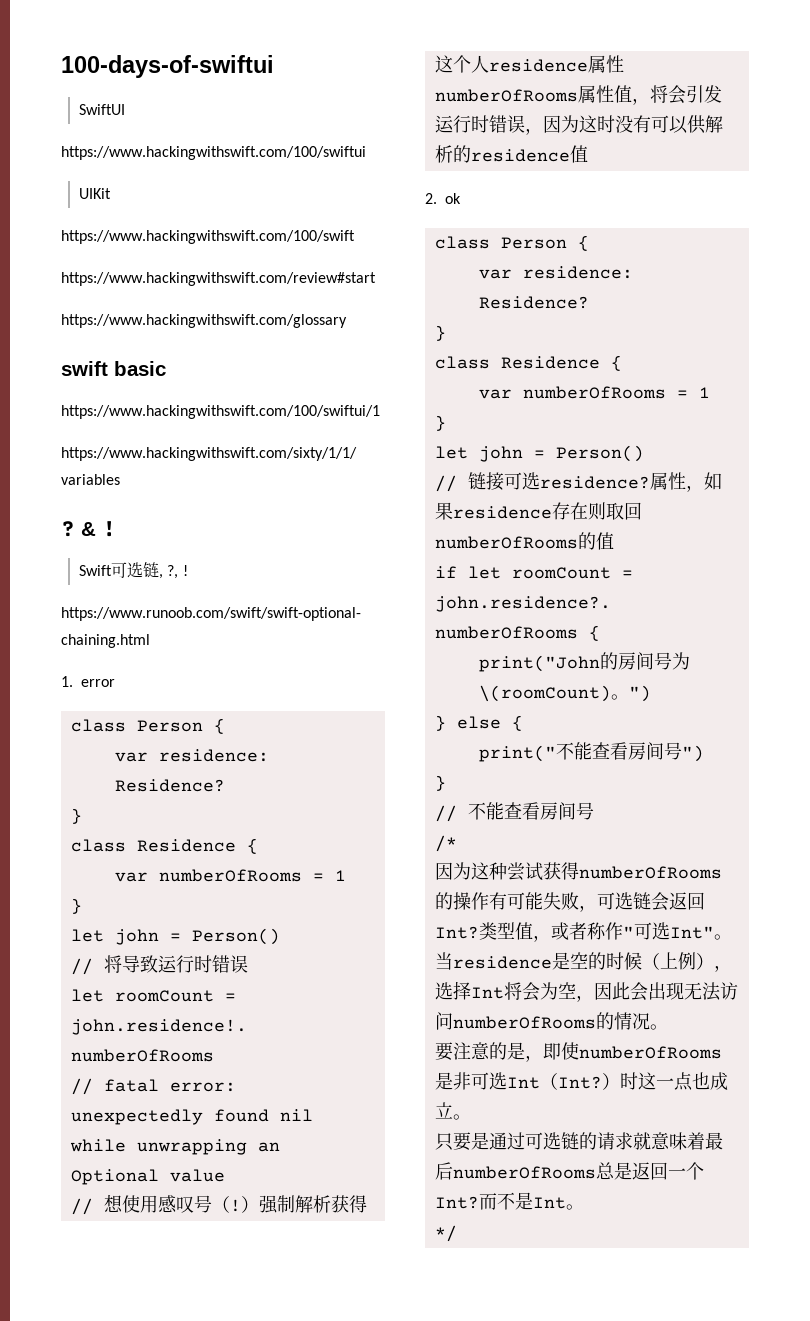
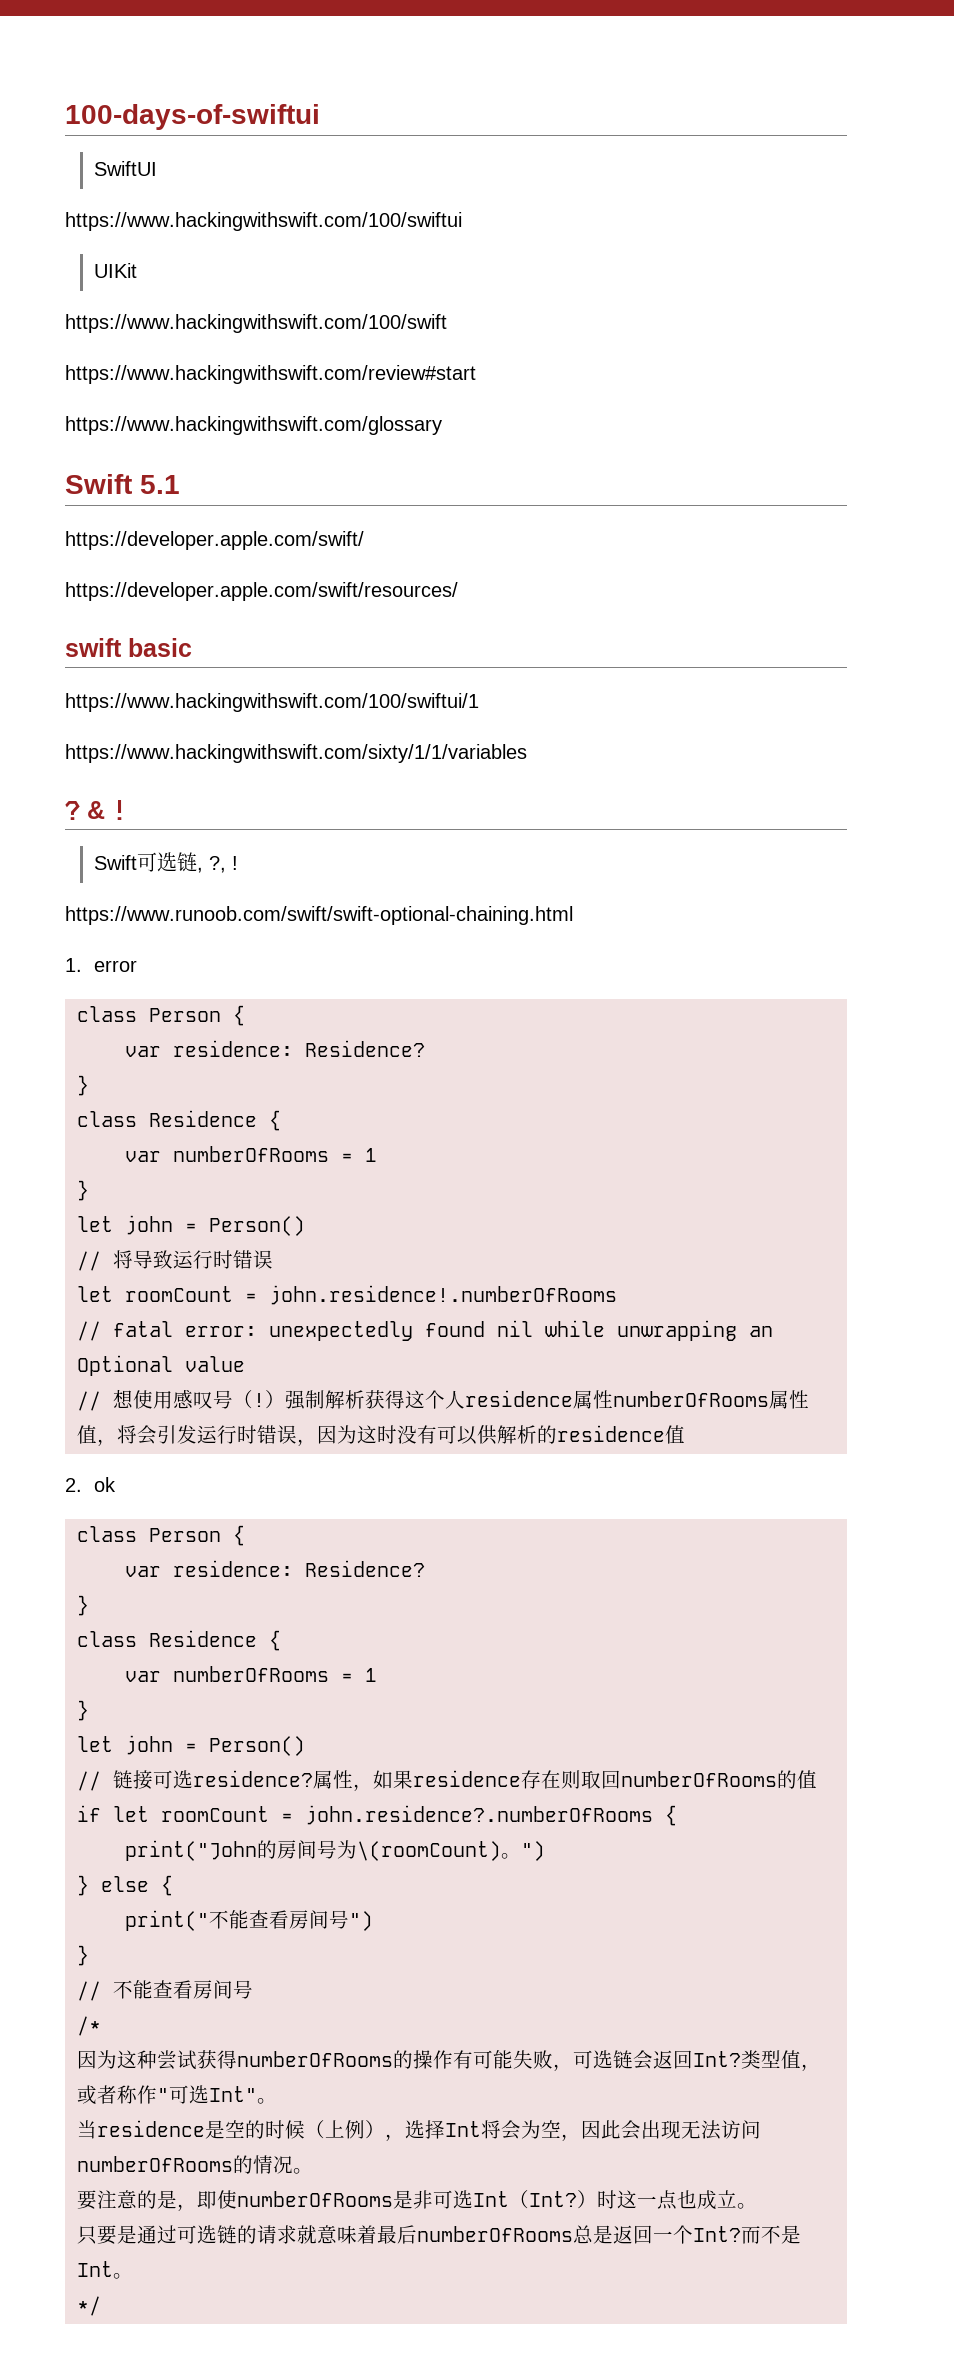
(347, 321) none -> [65,474,180,494] [65,531,364,550] [65,582,458,601] // Swift 5.1 // https://developer.apple.com/swift/ // https://developer.apple.com/swift/resources/

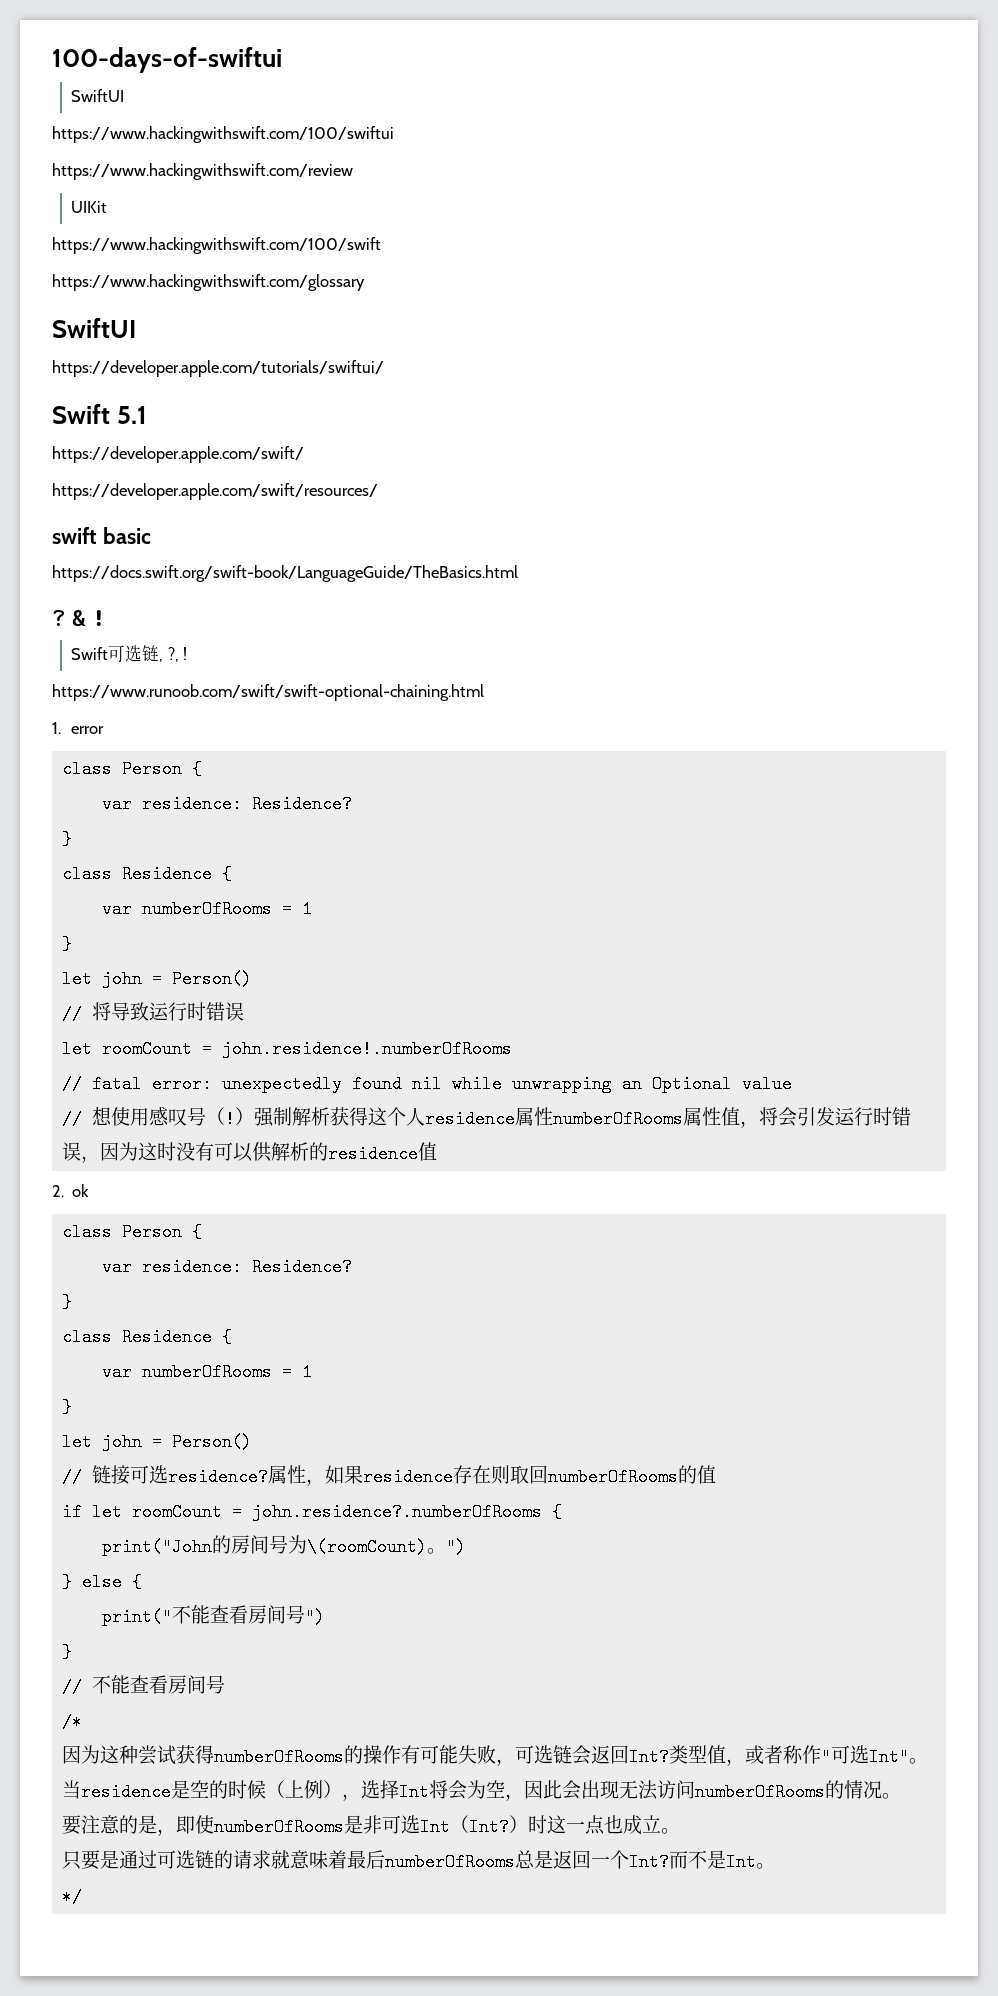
(462, 221) none -> [52,163,353,180] // https://www.hackingwithswift.com/review
[65,365,476,384] [65,416,442,435] https://www.hackingwithswift.com/review#start // https://www.hackingwithswift.com/glossary -> [52,274,365,291] [52,318,136,338] [52,360,384,377] https://www.hackingwithswift.com/glossary // SwiftUI // https://developer.apple.com/tutorials/swiftui/
[65,693,479,712] [65,744,527,763] https://www.hackingwithswift.com/100/swiftui/1 // https://www.hackingwithswift.com/sixty/1/1/variables -> [52,565,518,582] https://docs.swift.org/swift-book/LanguageGuide/TheBasics.html

